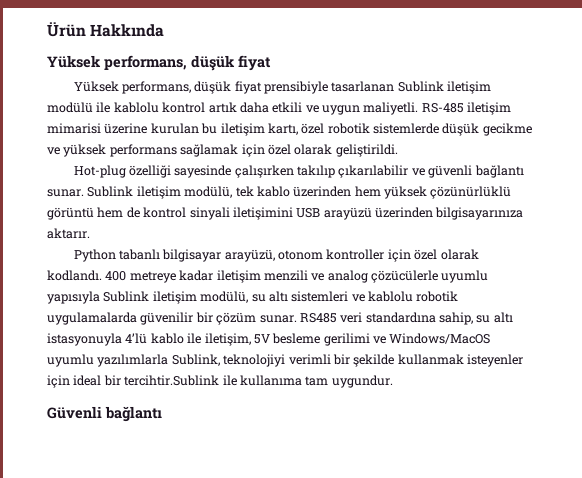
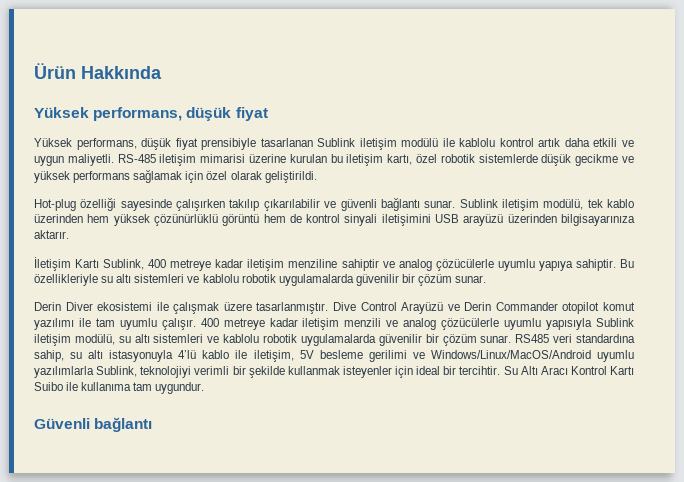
[73,249,479,262] [47,270,102,281] Python tabanlı bilgisayar arayüzü, otonom kontroller için özel olarak kodlandı. -> [34,257,634,271] [34,274,487,286] [34,302,635,314] [34,318,196,330] İletişim Kartı Sublink, 400 metreye kadar iletişim menziline sahiptir ve analog çözücülerle uyumlu yapıya sahiptir. Bu özellikleriyle su altı sistemleri ve kablolu robotik uygulamalarda güvenilir bir çözüm sunar. // Derin Diver ekosistemi ile çalışmak üzere tasarlanmıştır. Dive Control Arayüzü ve Derin Commander otopilot komut yazılımı ile tam uyumlu çalışır.
[389,333,491,344] Windows/MacOS -> [430,350,591,359] Windows/Linux/MacOS/Android
[124,375,220,386] tercihtir.Sublink -> [459,366,634,375] [34,382,63,391] tercihtir. Su Altı Aracı Kontrol Kartı Suibo

